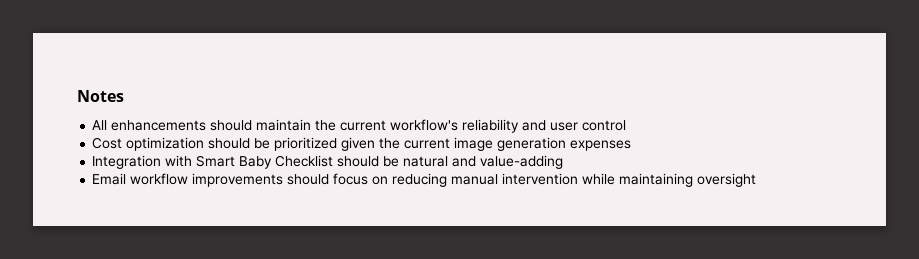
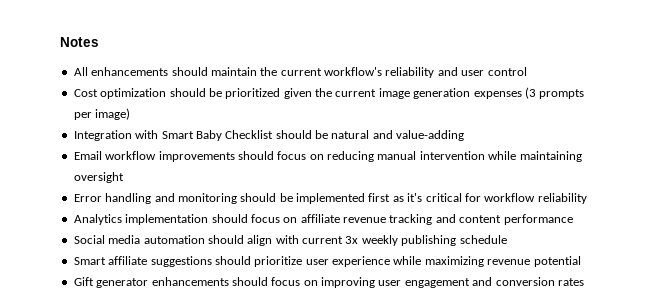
(632, 145) none -> [524,87,585,99] [73,108,131,120] (3 prompts per image)
(757, 180) none -> [73,193,587,204] [73,214,573,225] [73,235,507,246] [73,256,581,267] [73,277,584,288] // Error handling and monitoring should be implemented first as it's critical for workflow reliability // Analytics implementation should focus on affiliate revenue tracking and content performance // Social media automation should align with current 3x weekly publishing schedule // Smart affiliate suggestions should prioritize user experience while maximizing revenue potential // Gift generator enhancements should focus on improving user engagement and conversion rates

